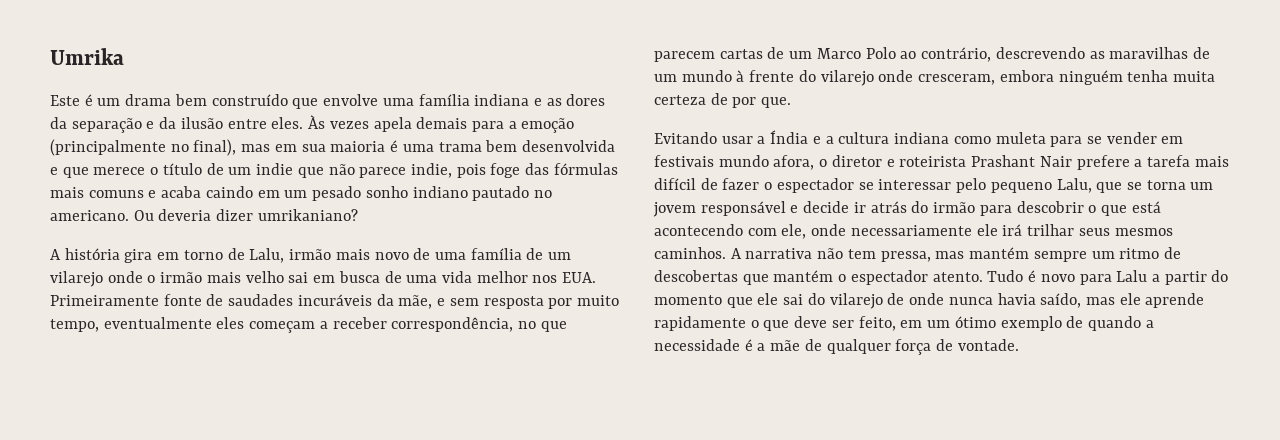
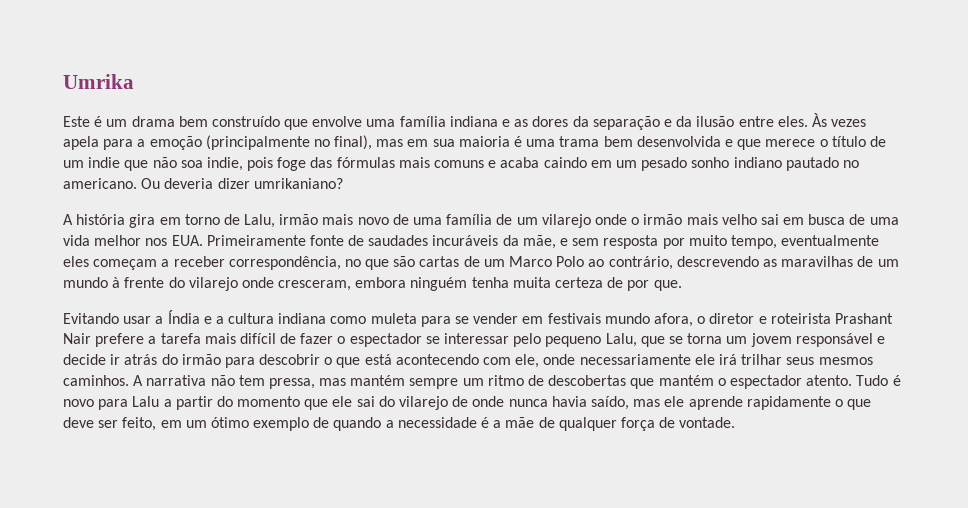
[416,117,468,129] demais -> (99, 143) none
[359,167,407,178] parece -> [180,160,203,168] soa
[654,51,715,62] parecem -> [393,256,416,267] são

